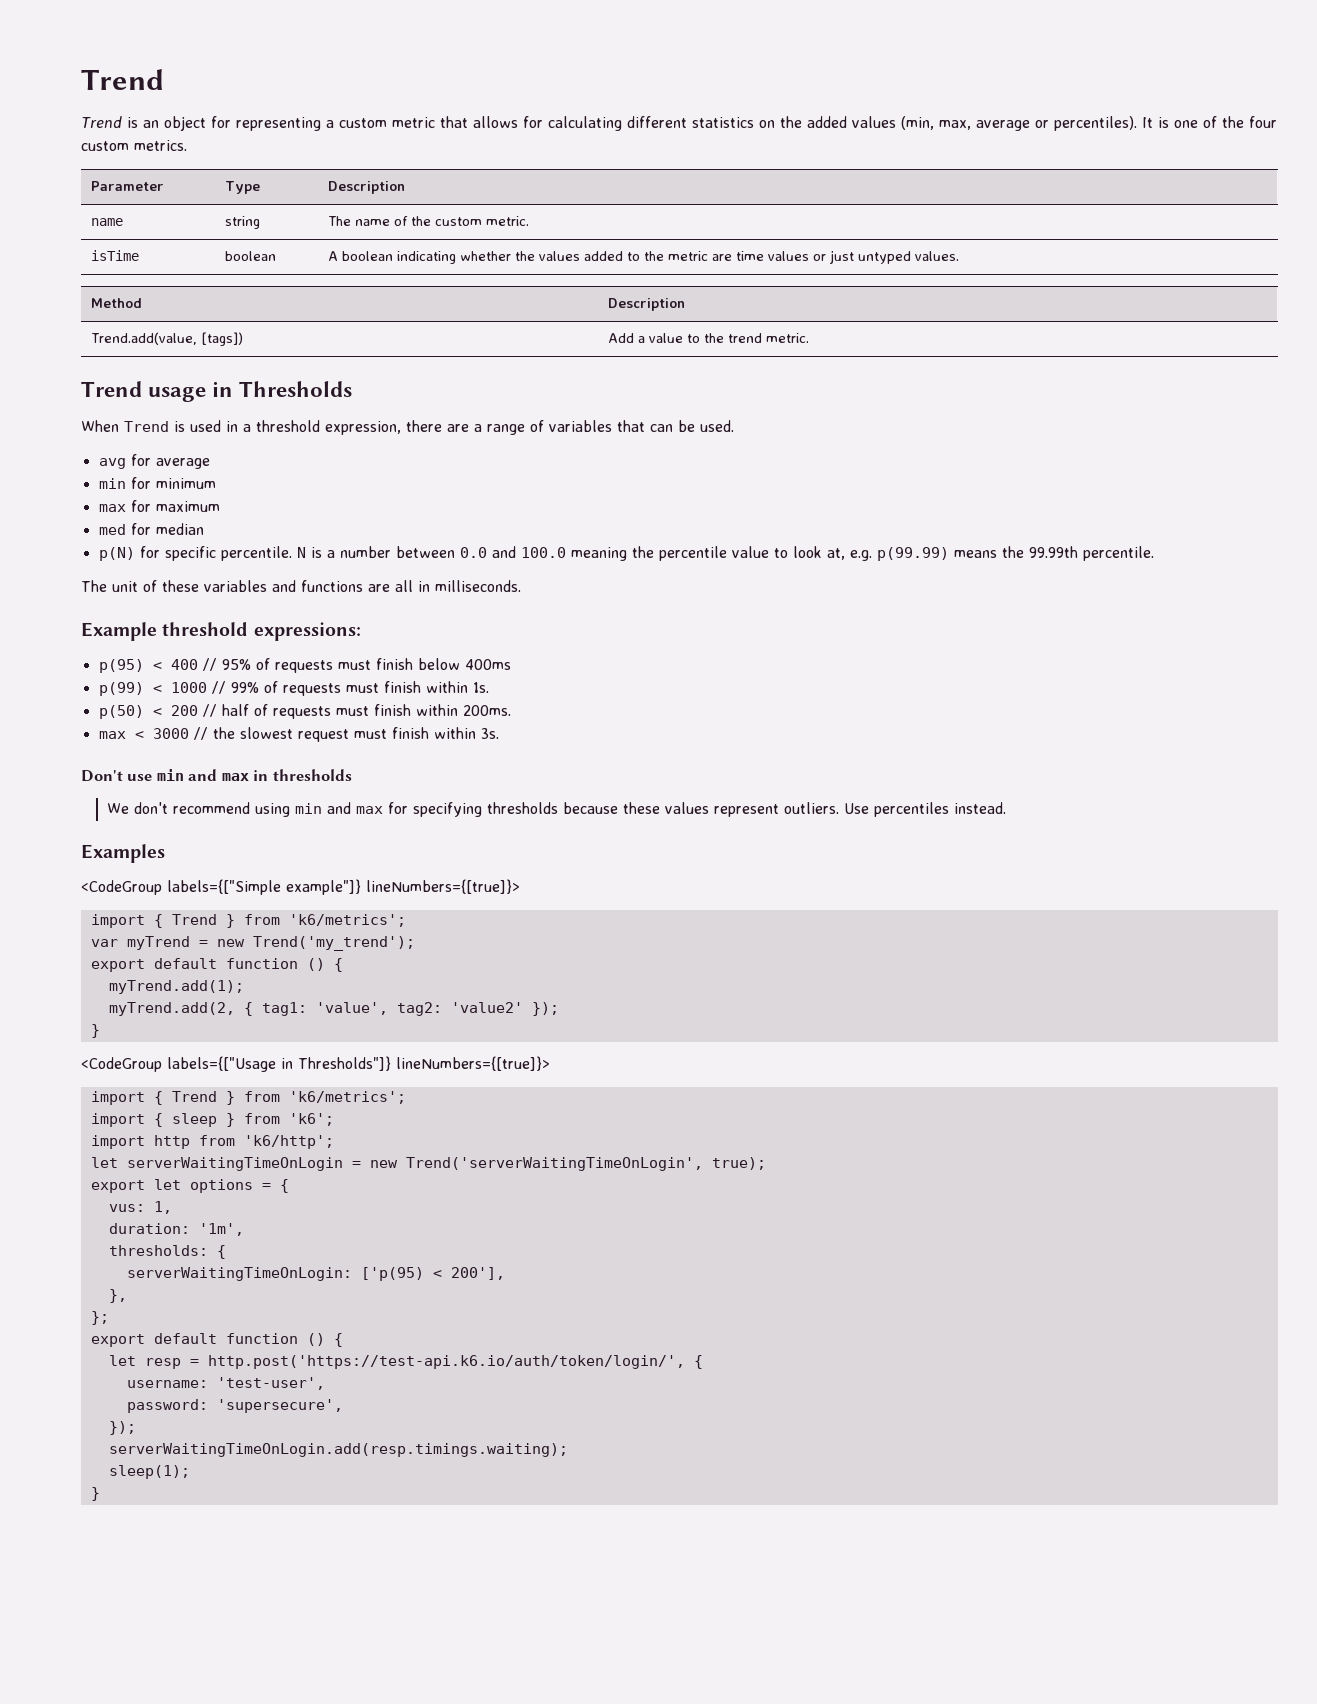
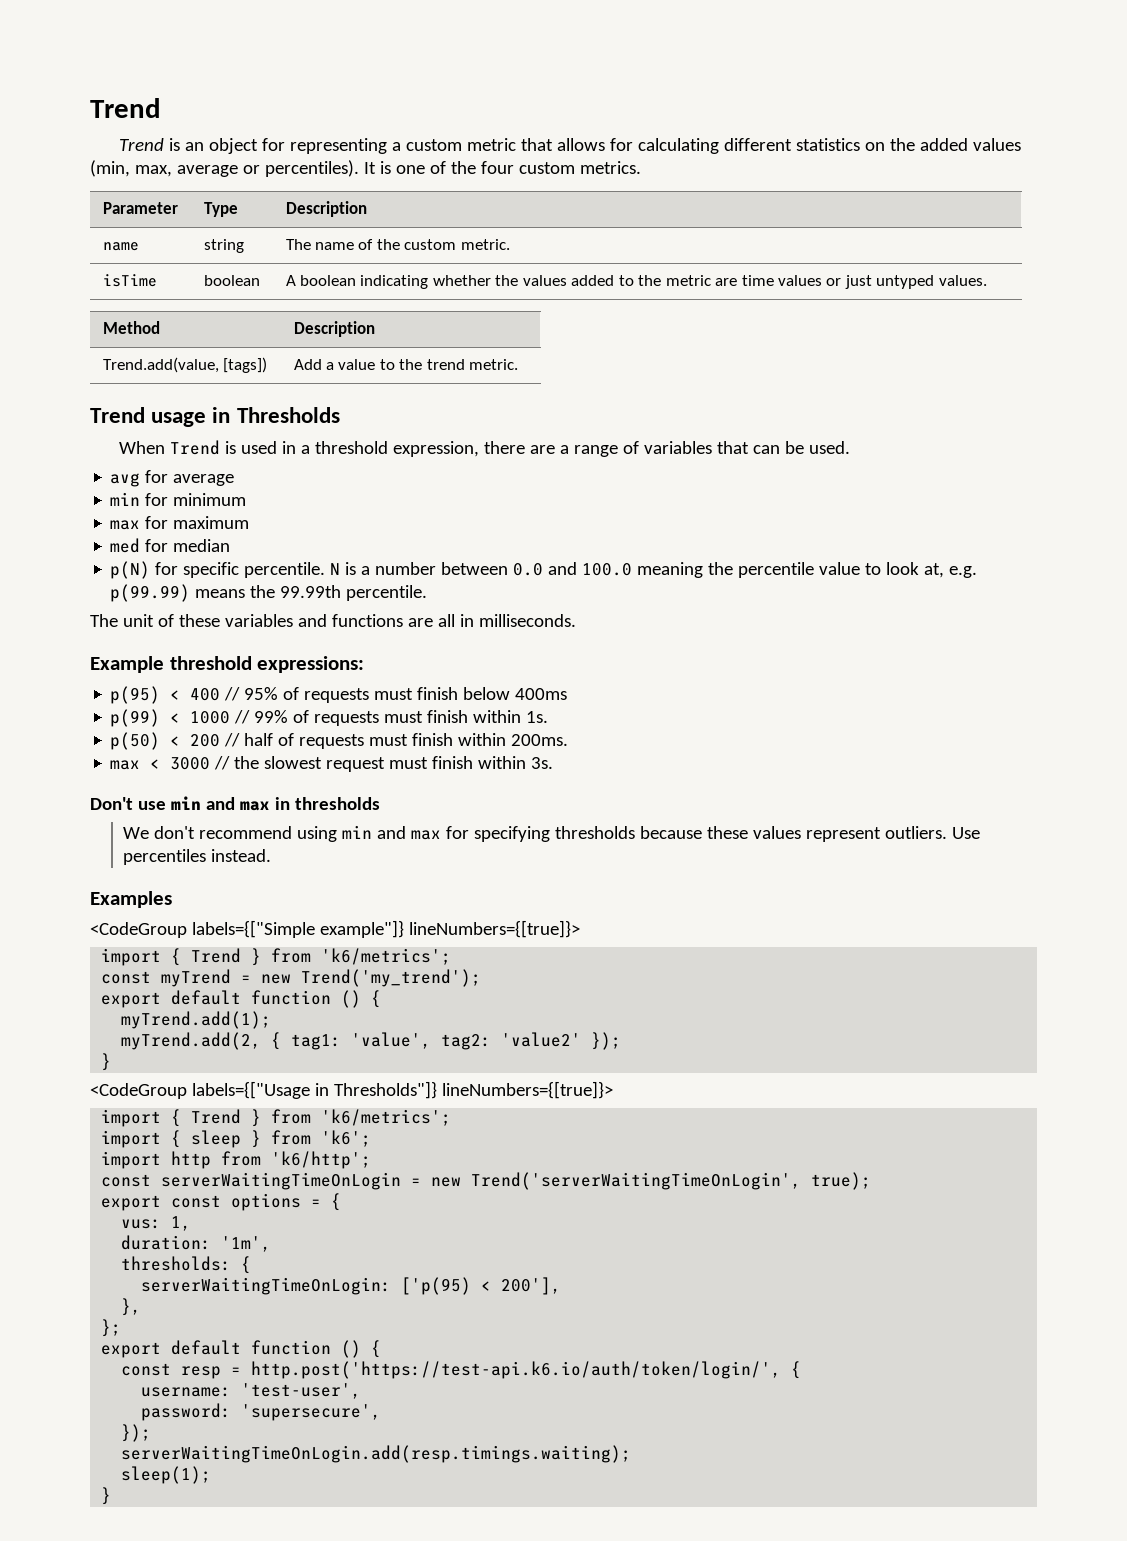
[90,939,118,947] var -> [101,971,152,984] const
[90,1157,118,1168] let -> [101,1174,152,1187] const
[153,1179,181,1190] let -> [171,1195,222,1208] const
[108,1355,136,1366] let -> [121,1363,172,1376] const

